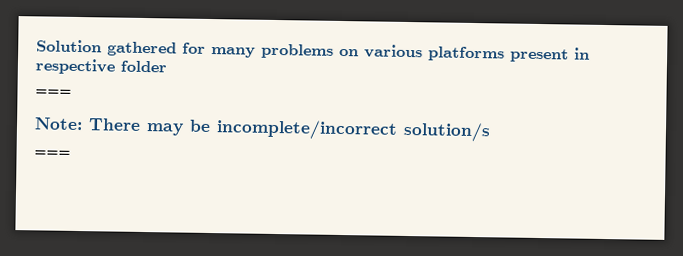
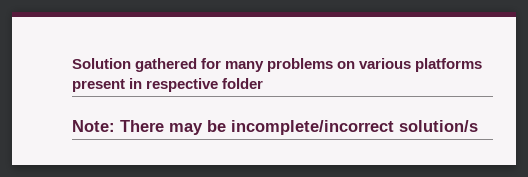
[35,89,72,96] // === -> (264, 83) none
[34,150,71,157] // === -> (478, 126) none

